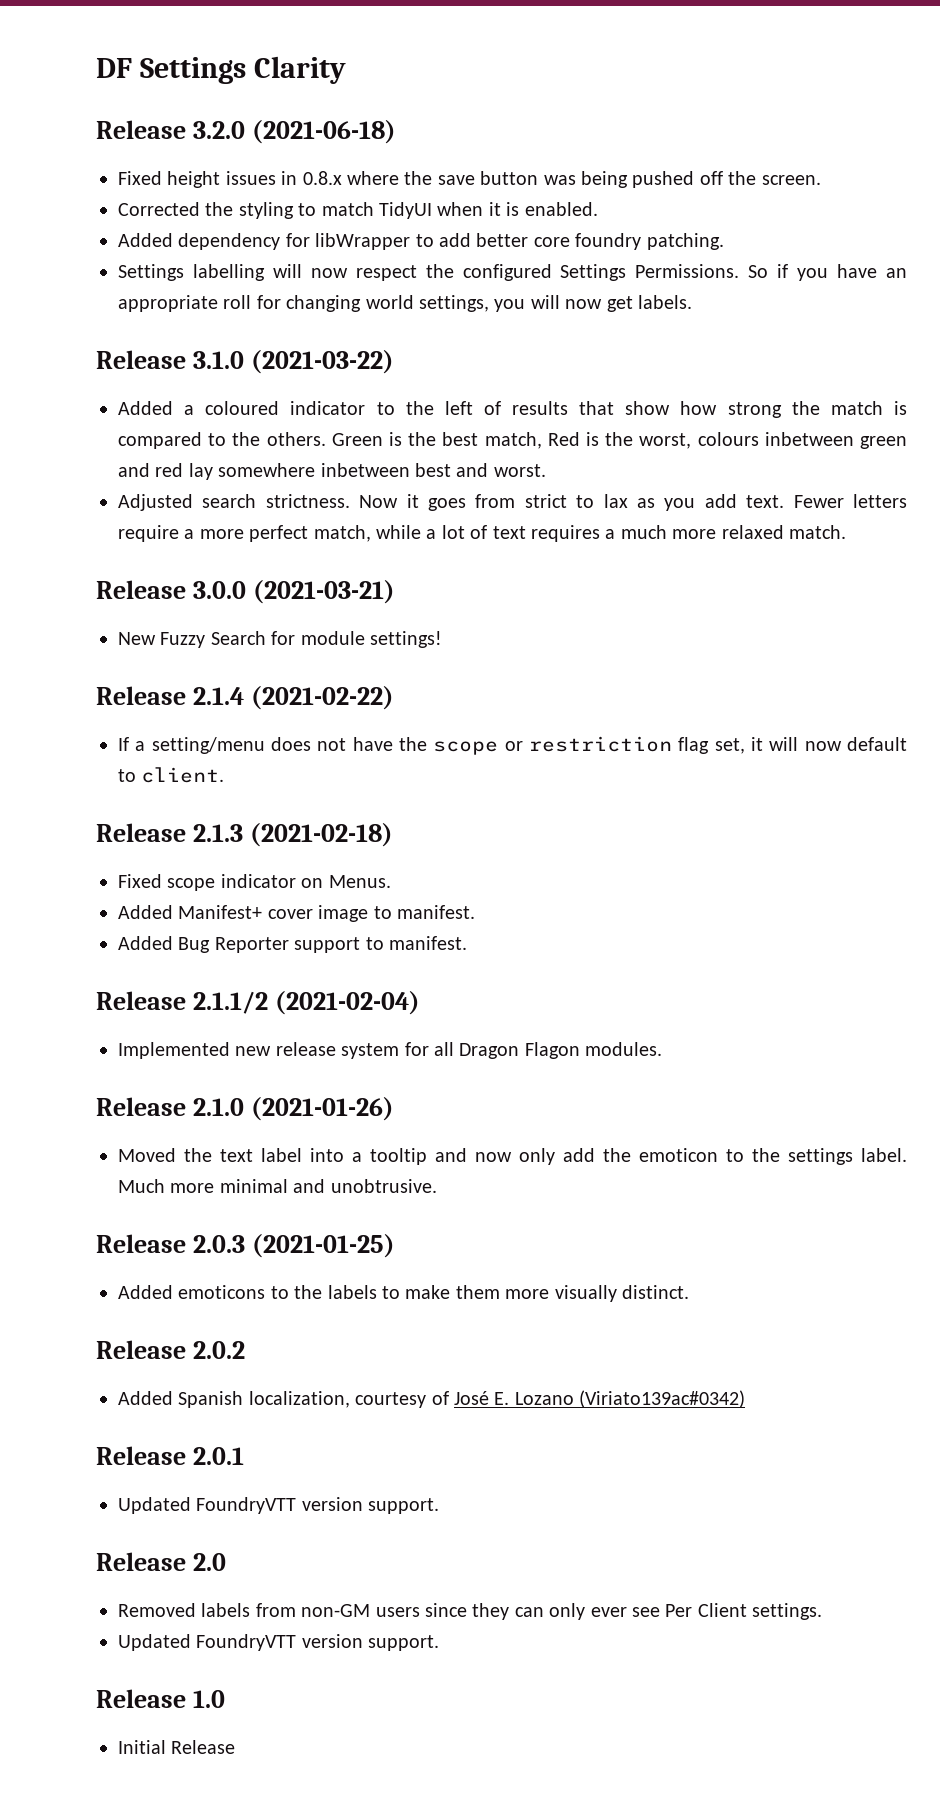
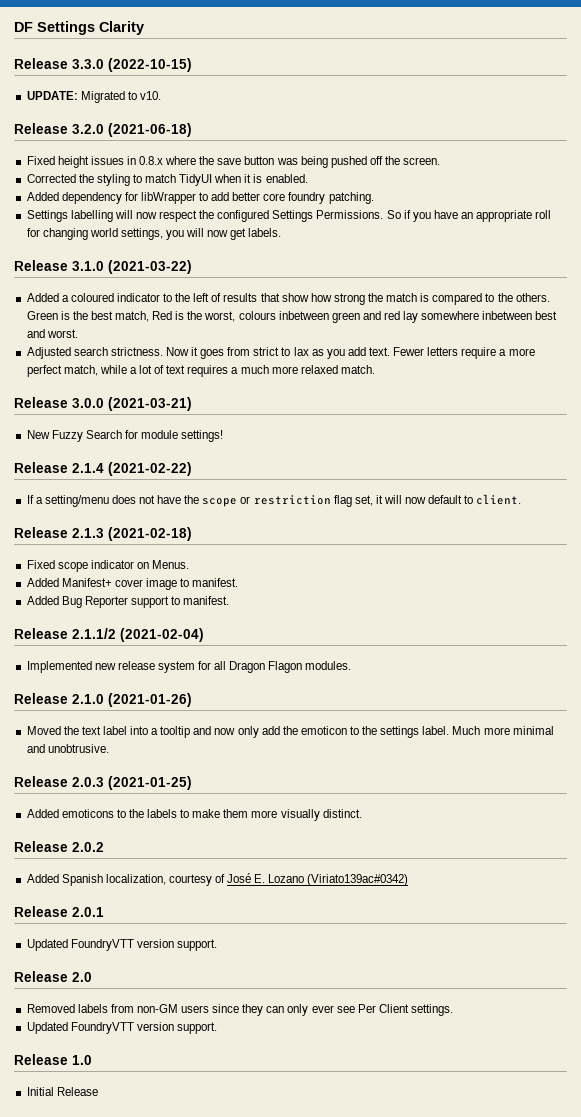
(347, 70) none -> [14,58,192,72] [26,91,161,103] // Release 3.3.0 (2022-10-15) // UPDATE: Migrated to v10.

